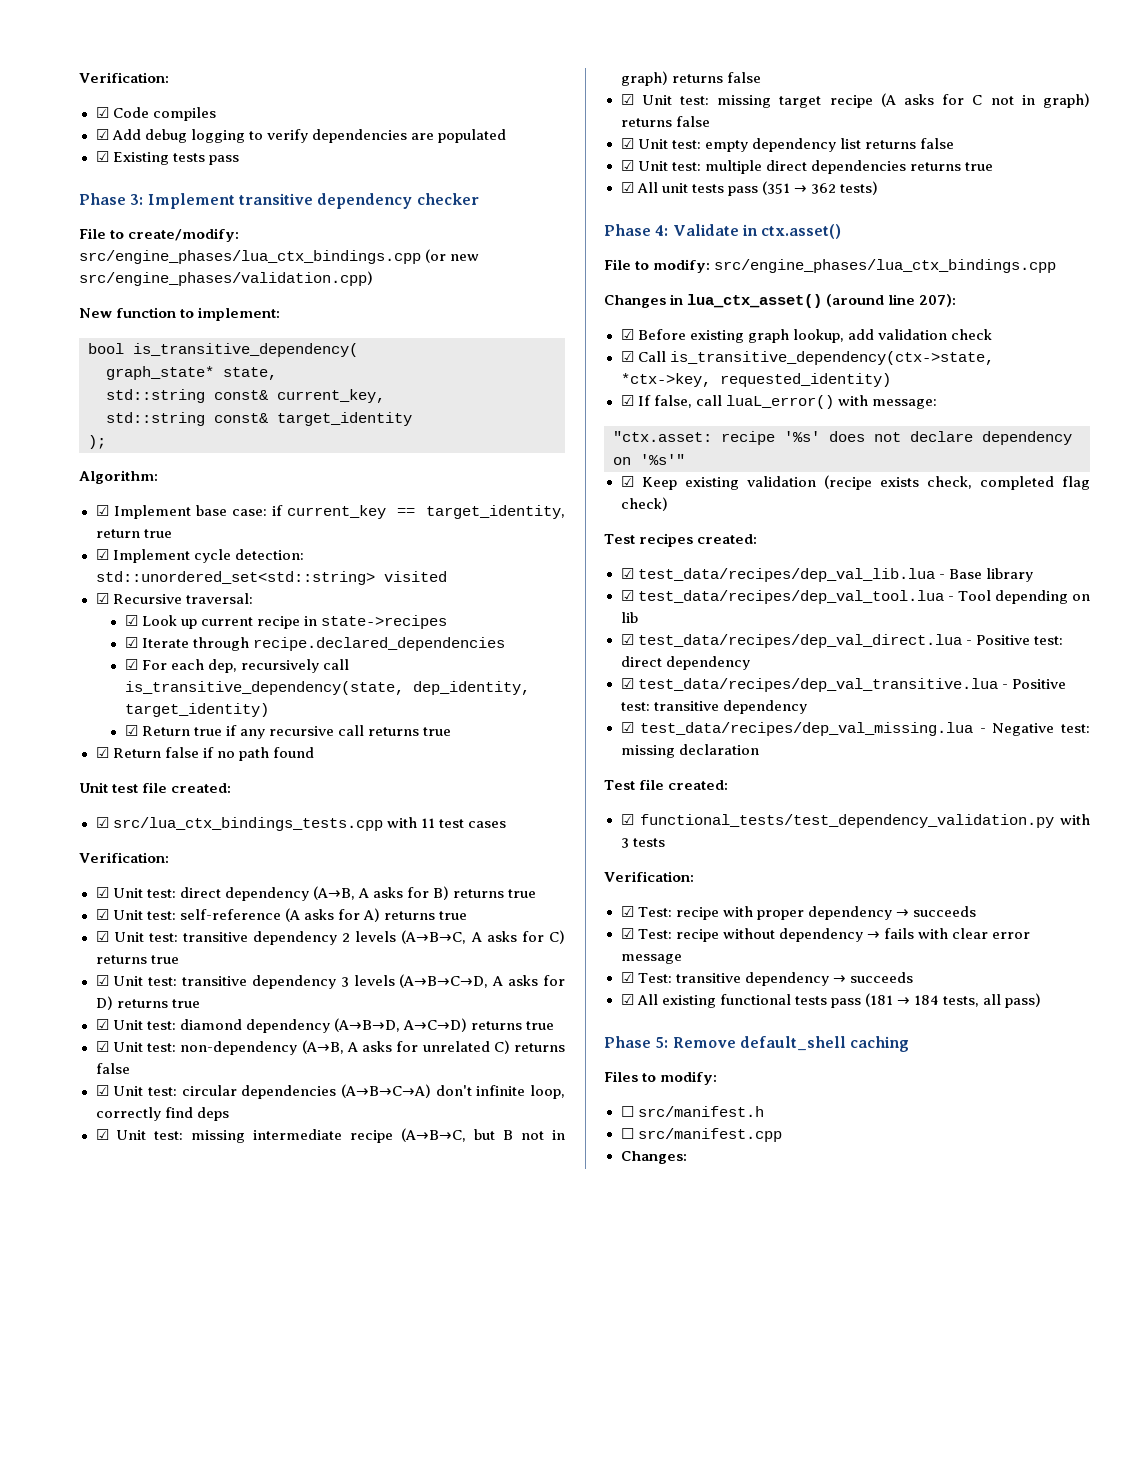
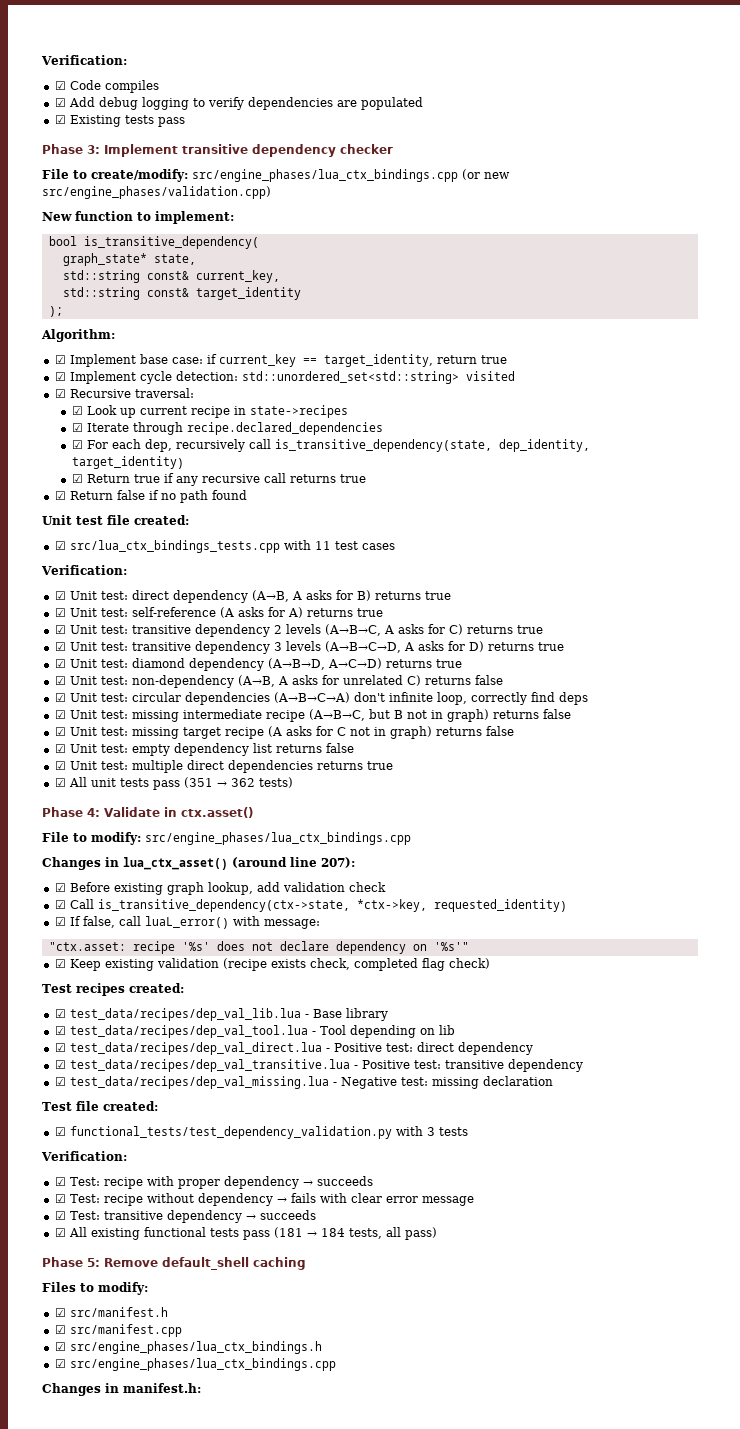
[620,1106,634,1117] ☐ -> [54,1308,66,1317] ☑
[620,1128,634,1139] ☐ -> [54,1325,66,1334] ☑
[620,1151,687,1164] Changes: -> [54,1341,322,1354] [54,1358,336,1371] [42,1383,201,1396] ☑ src/engine_phases/lua_ctx_bindings.h // ☑ src/engine_phases/lua_ctx_bindings.cpp // Changes in manifest.h:

